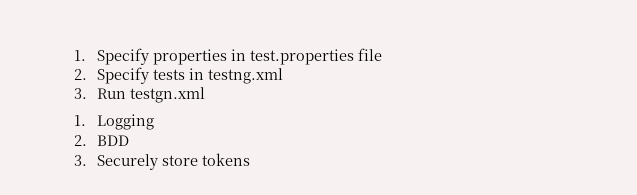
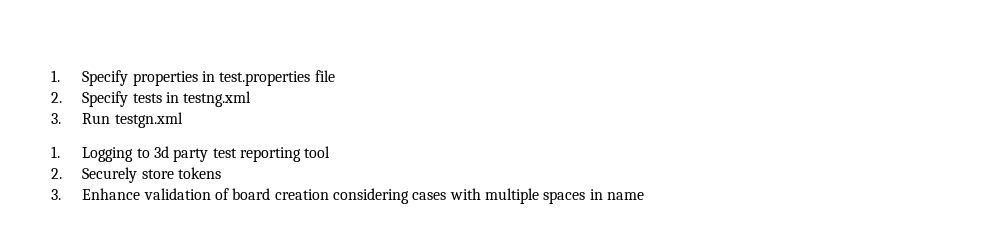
[74,135,130,146] [74,153,251,170] // 2. BDD // 3. Securely store tokens -> [136,146,331,162] [51,167,221,183] [51,188,644,204] to 3d party test reporting tool // 2. Securely store tokens // 3. Enhance validation of board creation considering cases with multiple spaces in name

